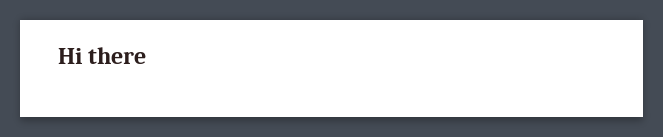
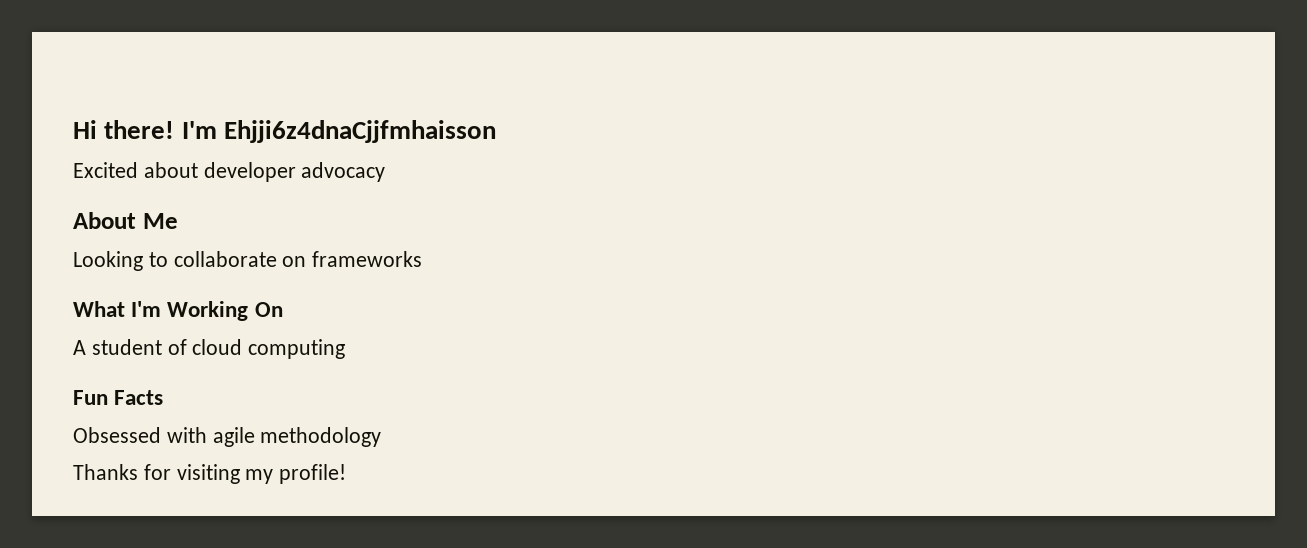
[88,47,147,64] there -> [104,120,496,143] [73,162,386,182] [73,212,178,229] [73,251,423,271] [73,301,283,321] [73,339,346,359] [73,390,164,405] [73,427,382,447] [73,464,347,484] there! I'm Ehjji6z4dnaCjjfmhaisson // Excited about developer advocacy // About Me // Looking to collaborate on frameworks // What I'm Working On // A student of cloud computing // Fun Facts // Obsessed with agile methodology // Thanks for visiting my profile!

